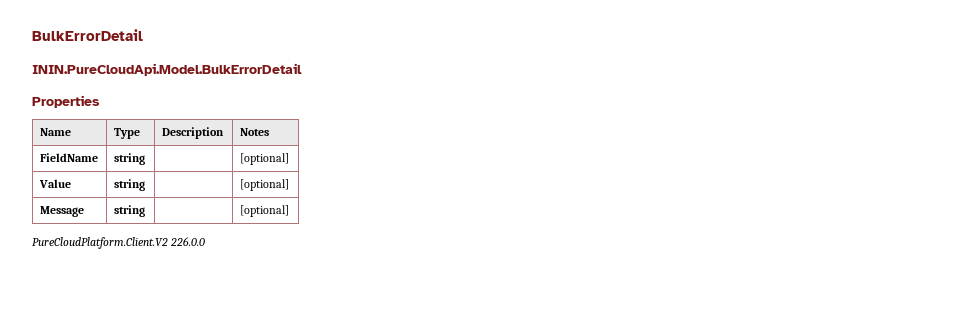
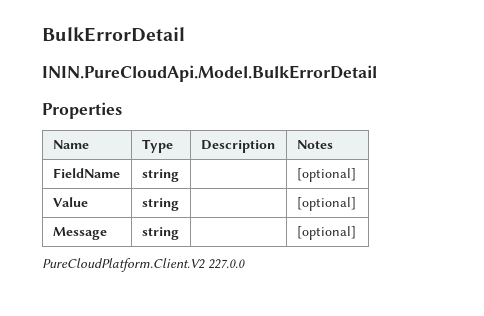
[170,237,206,246] 226.0.0 -> [208,259,245,269] 227.0.0

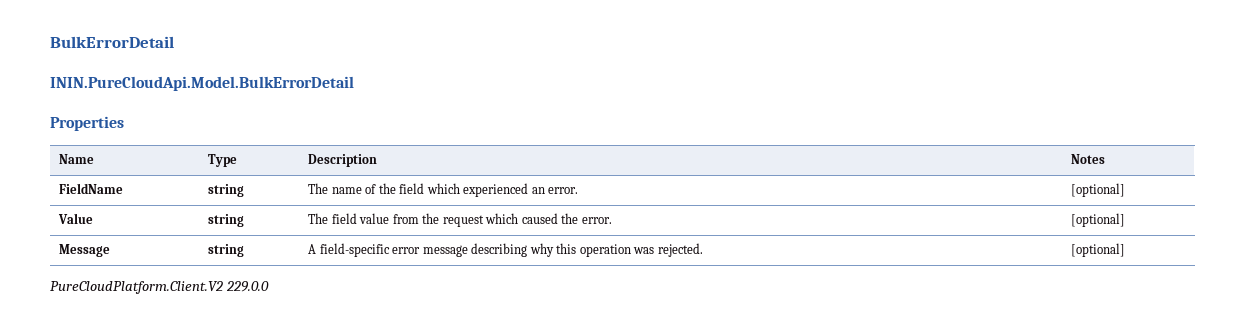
[296,168,356,182] [52,197,88,207] [141,198,179,211] [296,197,356,211] [52,227,107,240] [141,227,179,240] | [optional] // Value | string | | [optional] // Message | string | -> [308,183,579,197] [1071,183,1126,197] [58,213,94,224] [208,214,245,227] [308,213,612,227] [1071,213,1126,227] [59,244,111,257] [208,244,245,257] [308,243,703,257] The name of the field which experienced an error. | [optional] // Value | string | The field value from the request which caused the error. | [optional] // Message | string | A field-specific error message describing why this operation was rejected.
[208,259,245,269] 227.0.0 -> [225,281,269,292] 229.0.0

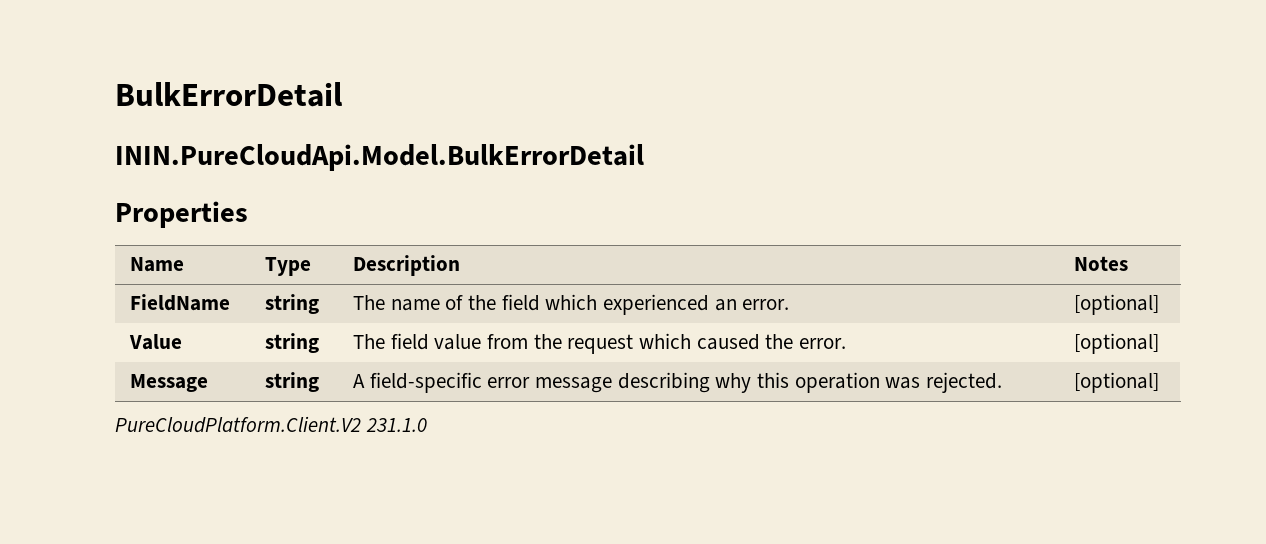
[225,281,269,292] 229.0.0 -> [365,418,427,432] 231.1.0

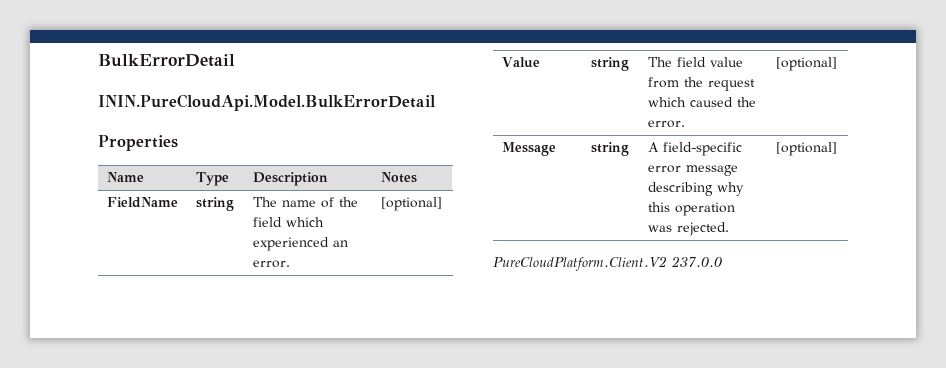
[365,418,427,432] 231.1.0 -> [671,256,722,267] 237.0.0

